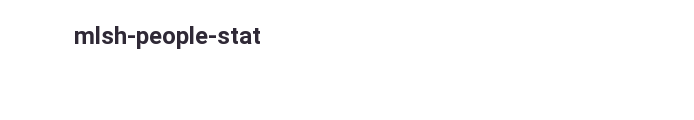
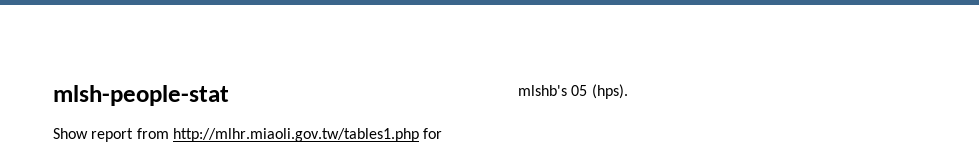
(261, 37) none -> [53,128,443,142] [518,84,628,99] // Show report from http://mlhr.miaoli.gov.tw/tables1.php for mlshb's 05 (hps).

